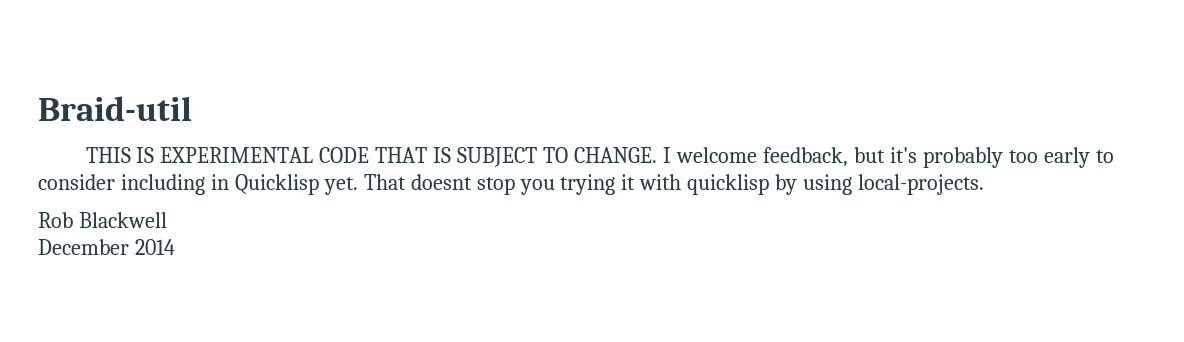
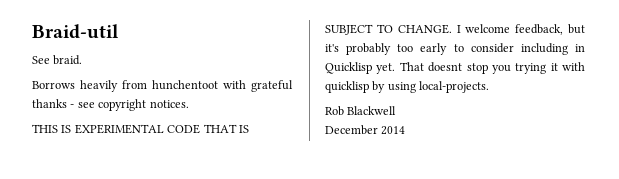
(192, 108) none -> [32,55,83,65] [32,80,293,92] [32,99,189,111] // See braid. // Borrows heavily from hunchentoot with grateful thanks - see copyright notices.

